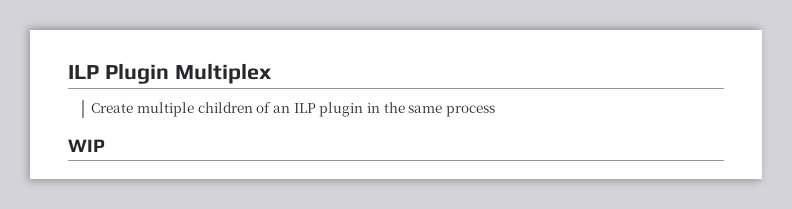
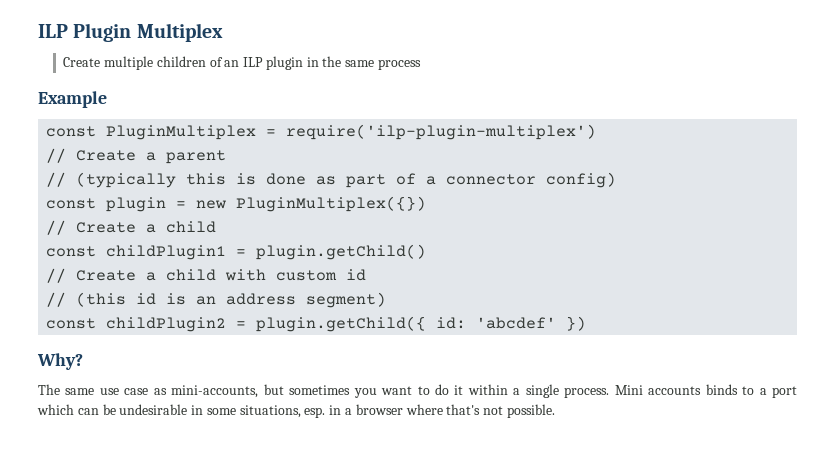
[68,139,105,152] WIP -> [38,91,107,108] [46,124,597,140] [46,148,227,164] [46,172,617,188] [46,196,427,212] [46,220,217,235] [46,244,427,260] [46,268,367,283] [46,292,387,308] [46,316,587,332] [37,353,83,370] [38,384,798,398] [37,404,555,418] Example // const PluginMultiplex = require('ilp-plugin-multiplex') // // Create a parent // // (typically this is done as part of a connector config) // const plugin = new PluginMultiplex({}) // // Create a child // const childPlugin1 = plugin.getChild() // // Create a child with custom id // // (this id is an address segment) // const childPlugin2 = plugin.getChild({ id: 'abcdef' }) // Why? // The same use case as mini-accounts, but sometimes you want to do it within a single process. Mini accounts binds to a port which can be undesirable in some situations, esp. in a browser where that's not possible.

